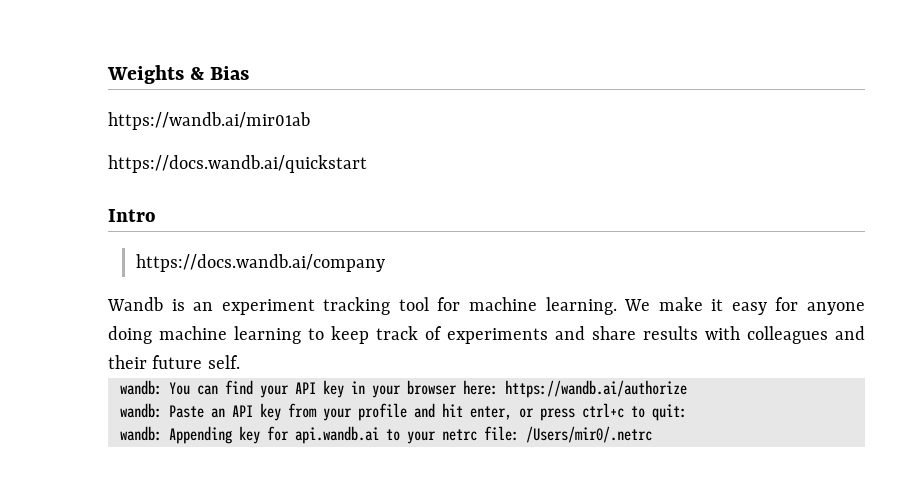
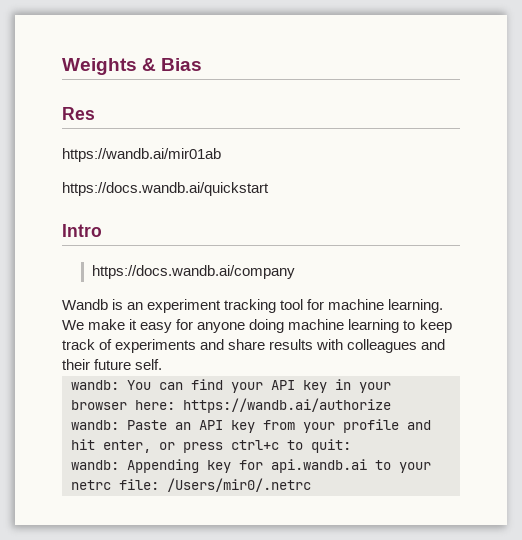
(250, 73) none -> [62,107,95,120] // Res

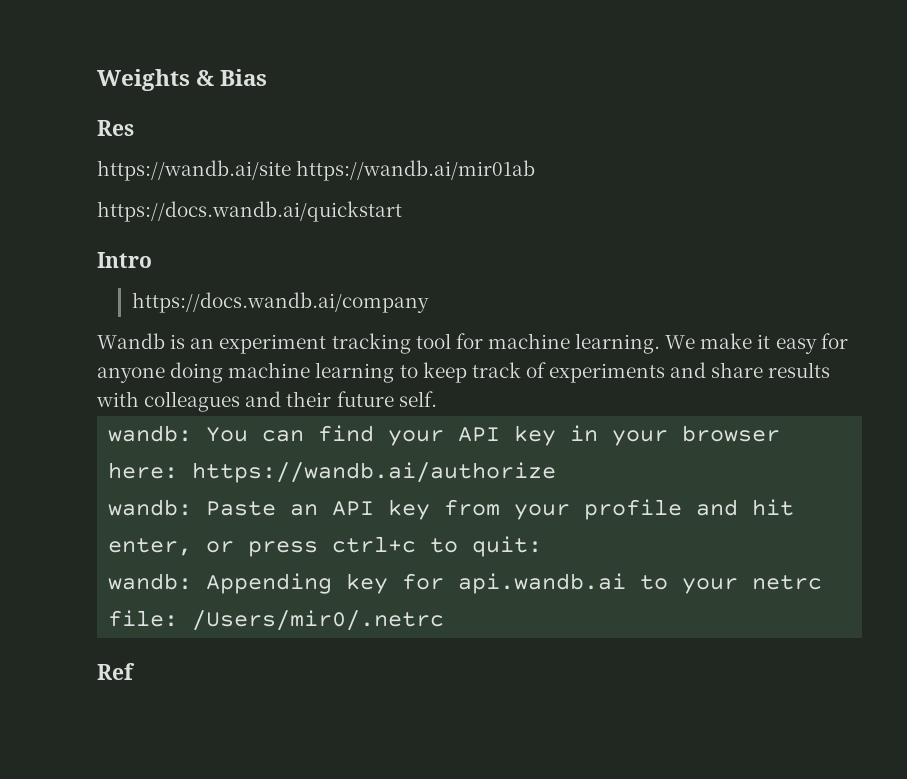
(95, 113) none -> [97,160,291,181] https://wandb.ai/site
(311, 485) none -> [97,663,135,680] // Ref

